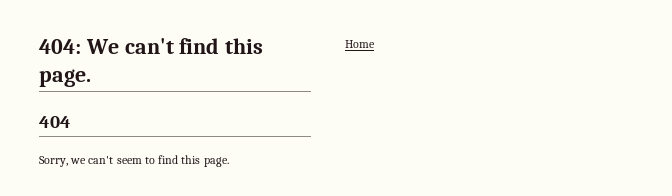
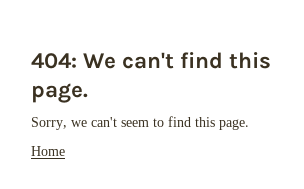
[39,116,71,128] // 404 -> (88, 93) none

